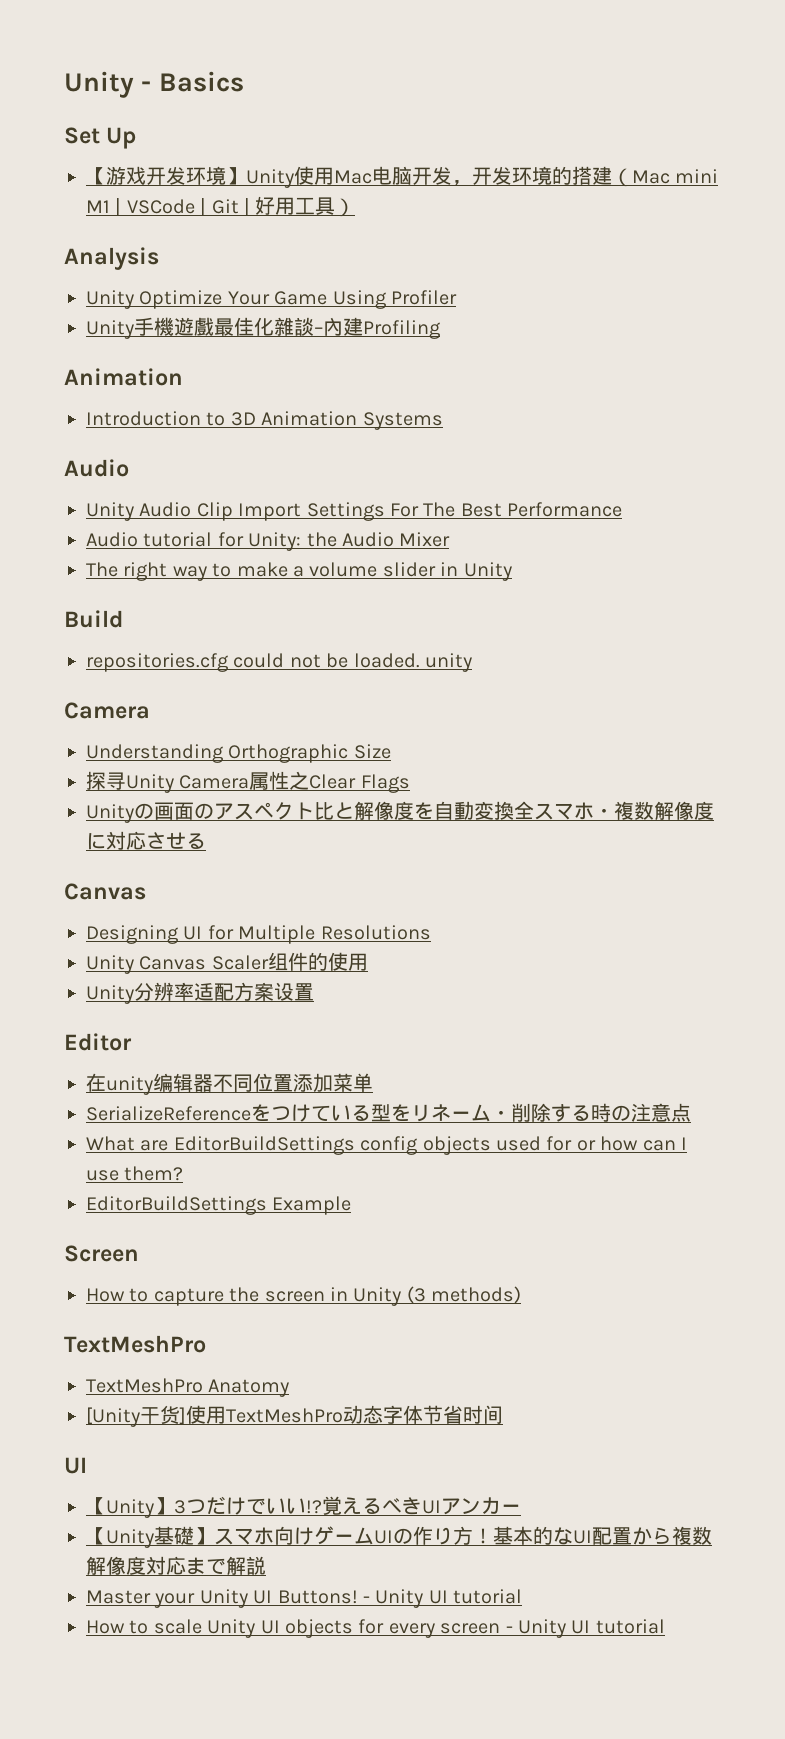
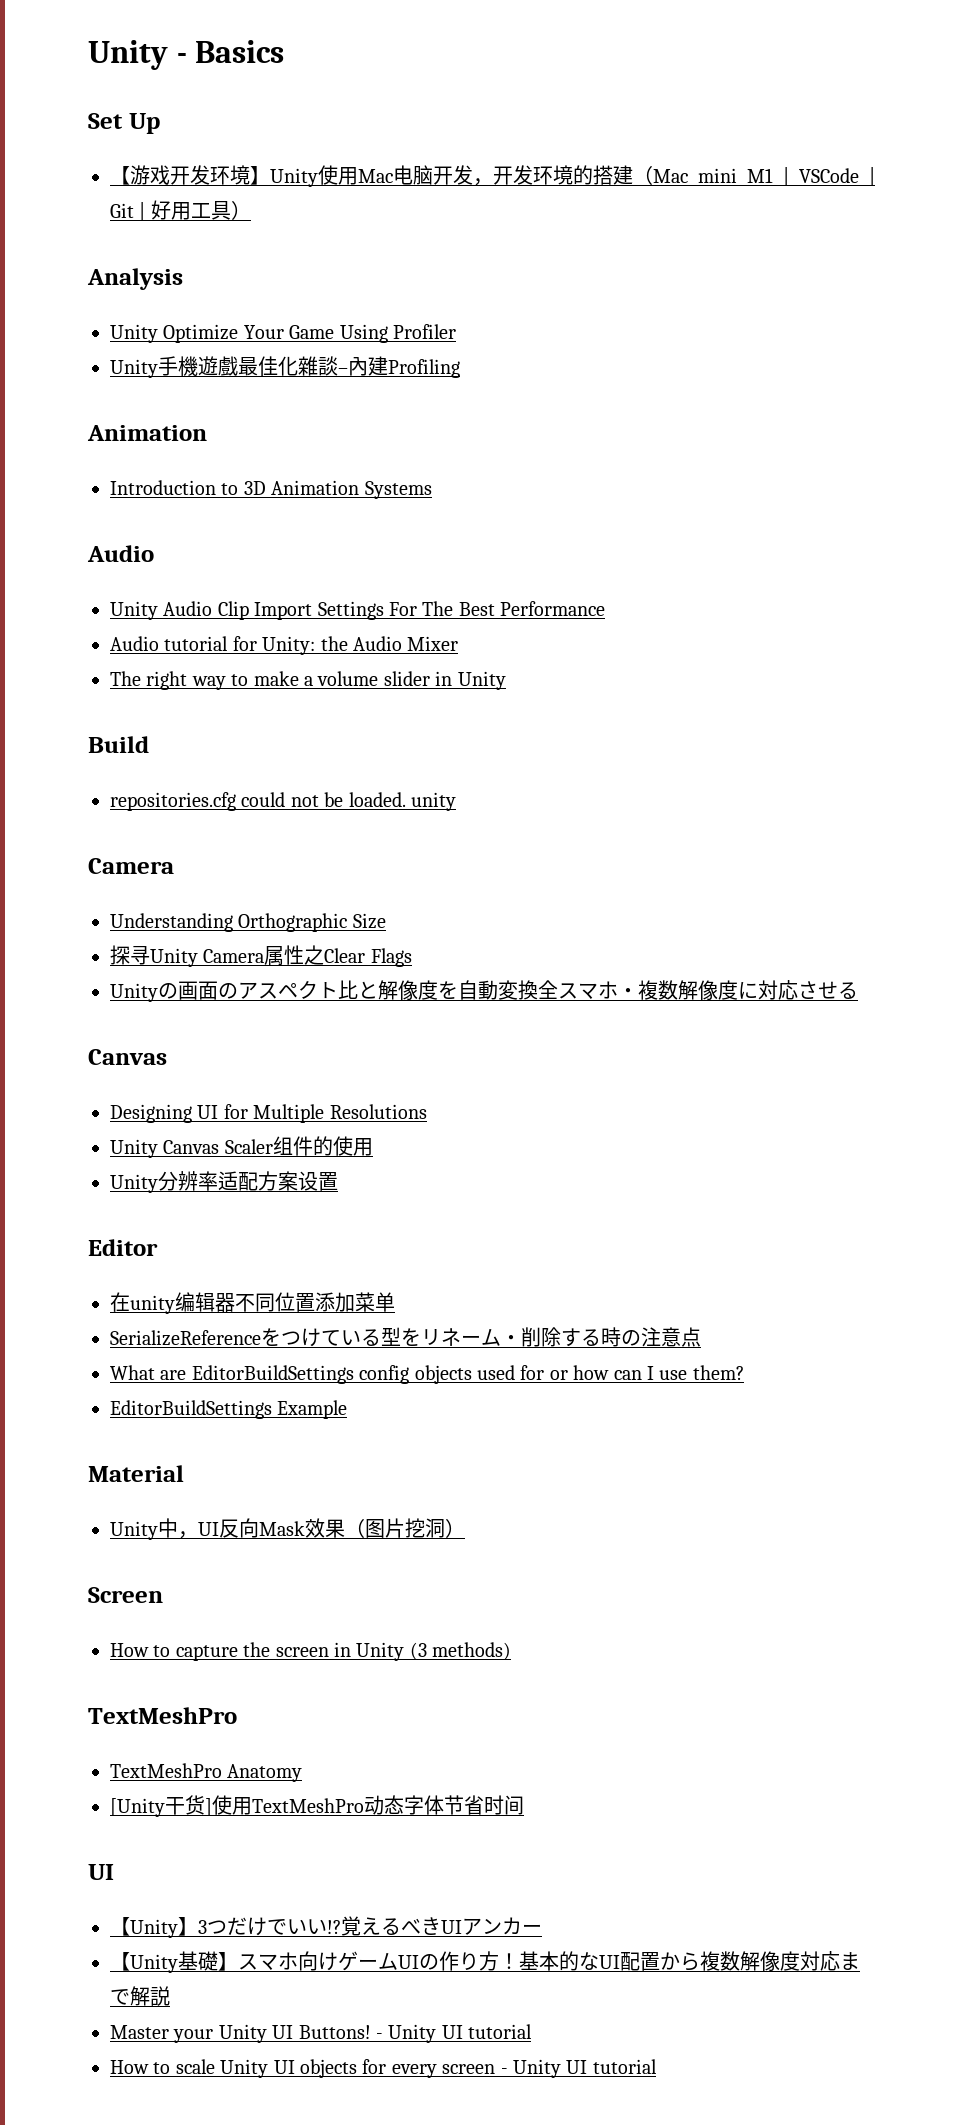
(352, 1205) none -> [88,1465,184,1482] [110,1518,465,1540] // Material // Unity中，UI反向Mask效果（图片挖洞）

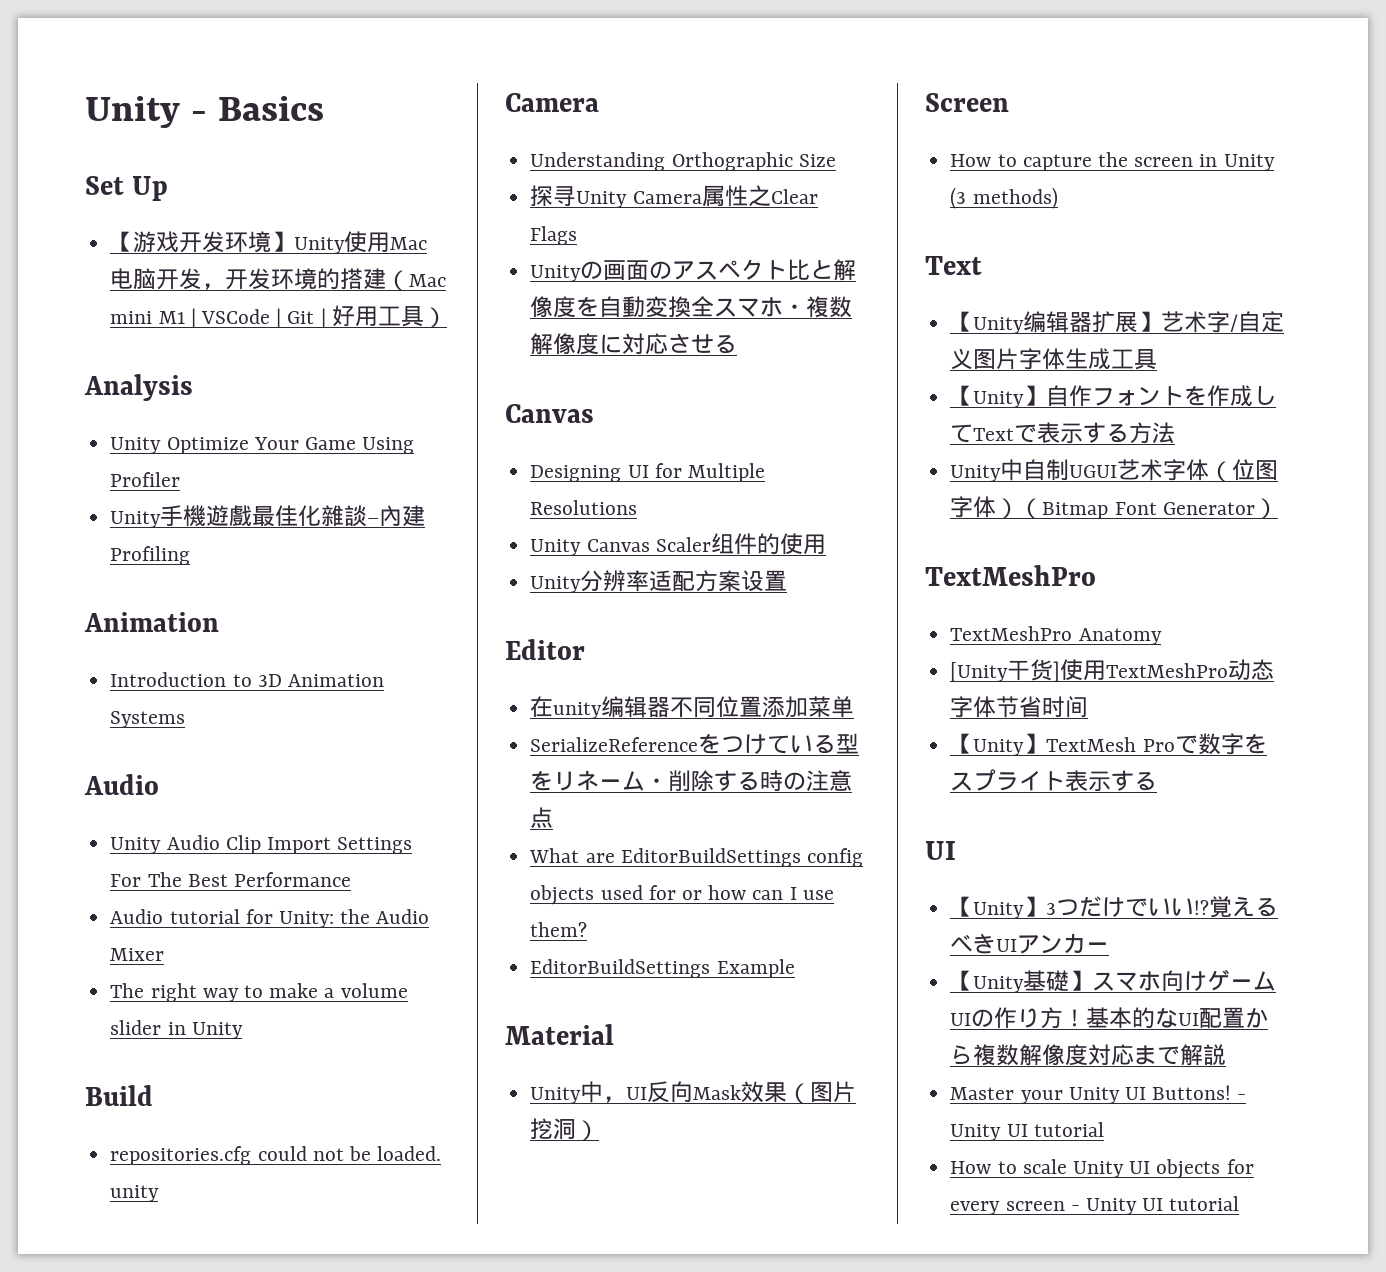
(512, 1651) none -> [925,256,982,275] [950,311,1285,334] [950,348,1158,370] [950,385,1277,408] [950,422,1176,444] [950,459,1279,482] [950,496,1278,519] // Text // 【Unity编辑器扩展】艺术字/自定义图片字体生成工具 // 【Unity】自作フォントを作成してTextで表示する方法 // Unity中自制UGUI艺术字体（位图字体）（Bitmap Font Generator）
(524, 1805) none -> [950,733,1267,756] [950,769,1158,792] // 【Unity】TextMesh Proで数字をスプライト表示する

